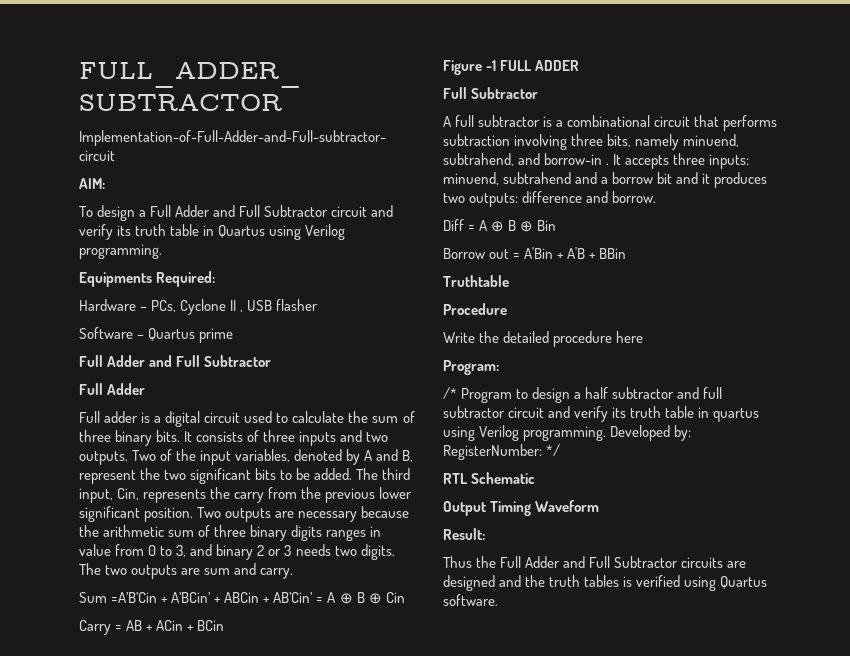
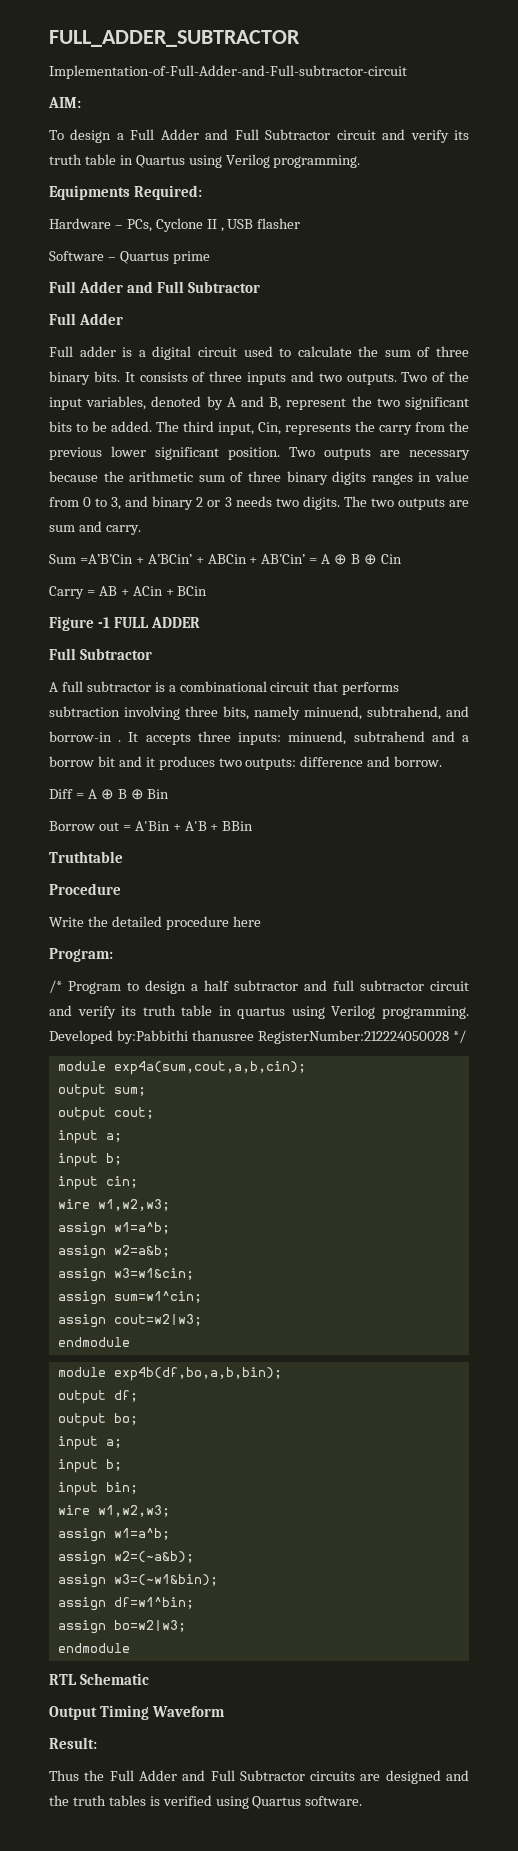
[674,425,692,441] [443,444,561,460] by: RegisterNumber: */ -> [116,1030,466,1044] [57,1061,306,1075] [57,1084,146,1098] [57,1107,154,1121] [57,1130,122,1144] [57,1153,122,1167] [57,1176,138,1190] [57,1199,170,1211] [57,1222,170,1236] [57,1245,170,1259] [57,1268,194,1282] [57,1291,202,1305] [57,1314,202,1328] [57,1337,130,1347] [57,1367,282,1381] [57,1390,138,1404] [57,1413,138,1427] [57,1436,122,1450] [57,1459,122,1473] [57,1482,138,1496] [57,1505,170,1517] [57,1528,170,1542] [57,1551,194,1565] [57,1574,218,1588] [57,1597,194,1611] [57,1620,186,1634] [57,1643,130,1653] by:Pabbithi thanusree RegisterNumber:212224050028 */ // module exp4a(sum,cout,a,b,cin); // output sum; // output cout; // input a; // input b; // input cin; // wire w1,w2,w3; // assign w1=a^b; // assign w2=a&b; // assign w3=w1&cin; // assign sum=w1^cin; // assign cout=w2|w3; // endmodule // module exp4b(df,bo,a,b,bin); // output df; // output bo; // input a; // input b; // input bin; // wire w1,w2,w3; // assign w1=a^b; // assign w2=(~a&b); // assign w3=(~w1&bin); // assign df=w1^bin; // assign bo=w2|w3; // endmodule

